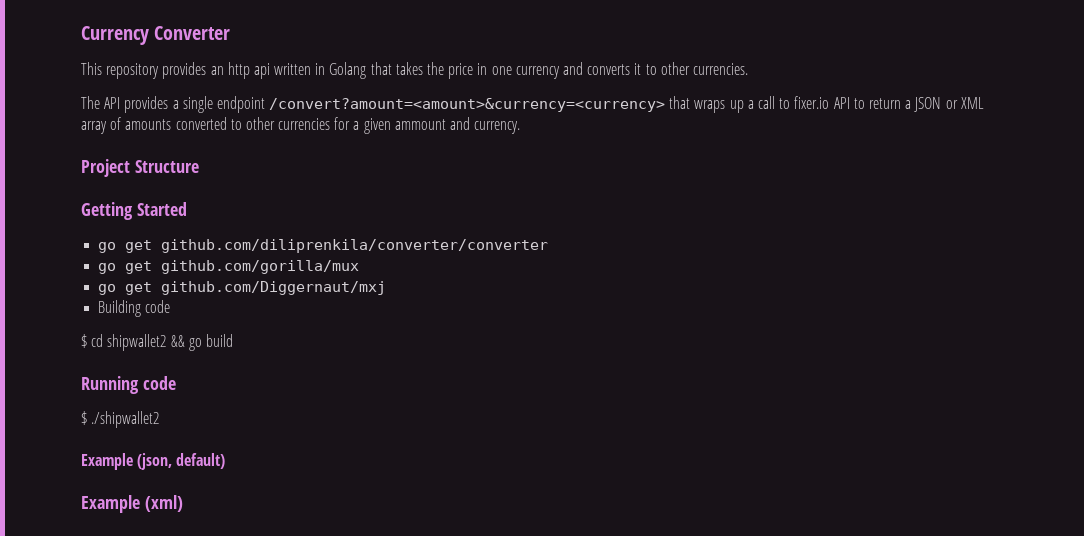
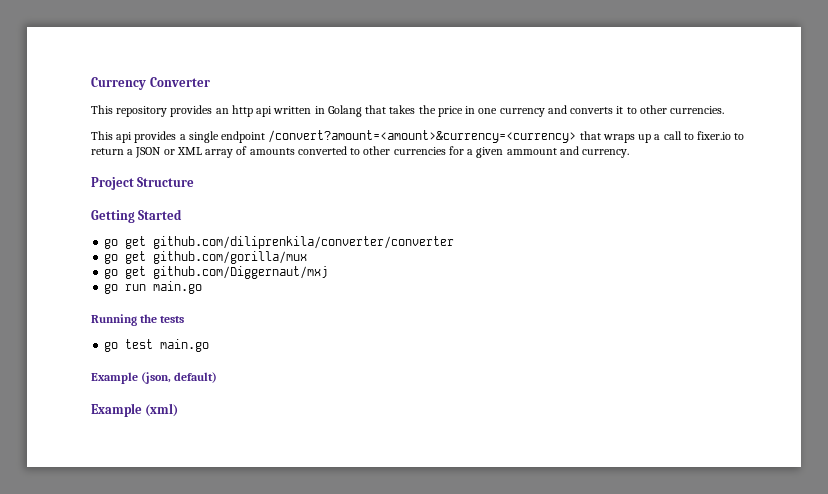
[81,96,121,109] The API -> [91,131,133,143] This api
[833,97,850,109] API -> (732, 135) none
[98,300,171,317] [81,334,233,351] [81,376,176,394] [81,411,160,428] Building code // $ cd shipwallet2 && go build // Running code // $ ./shipwallet2 -> [104,281,203,294] [91,314,185,326] [104,339,210,352] go run main.go // Running the tests // go test main.go

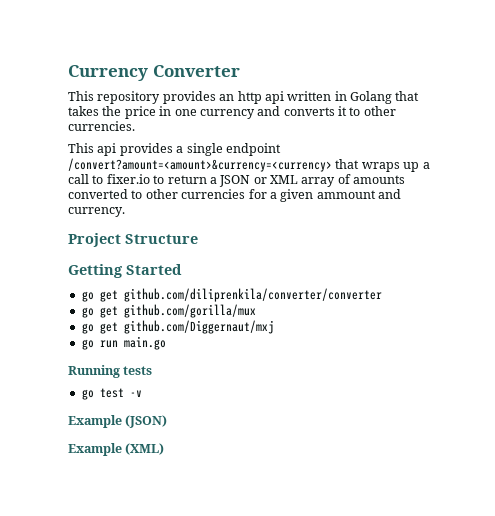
[140,314,158,323] the -> (120, 371) none
[160,339,210,352] [91,372,218,384] [91,403,179,417] main.go // Example (json, default) // Example (xml) -> [129,390,142,397] [68,415,168,428] [68,443,165,456] -v // Example (JSON) // Example (XML)

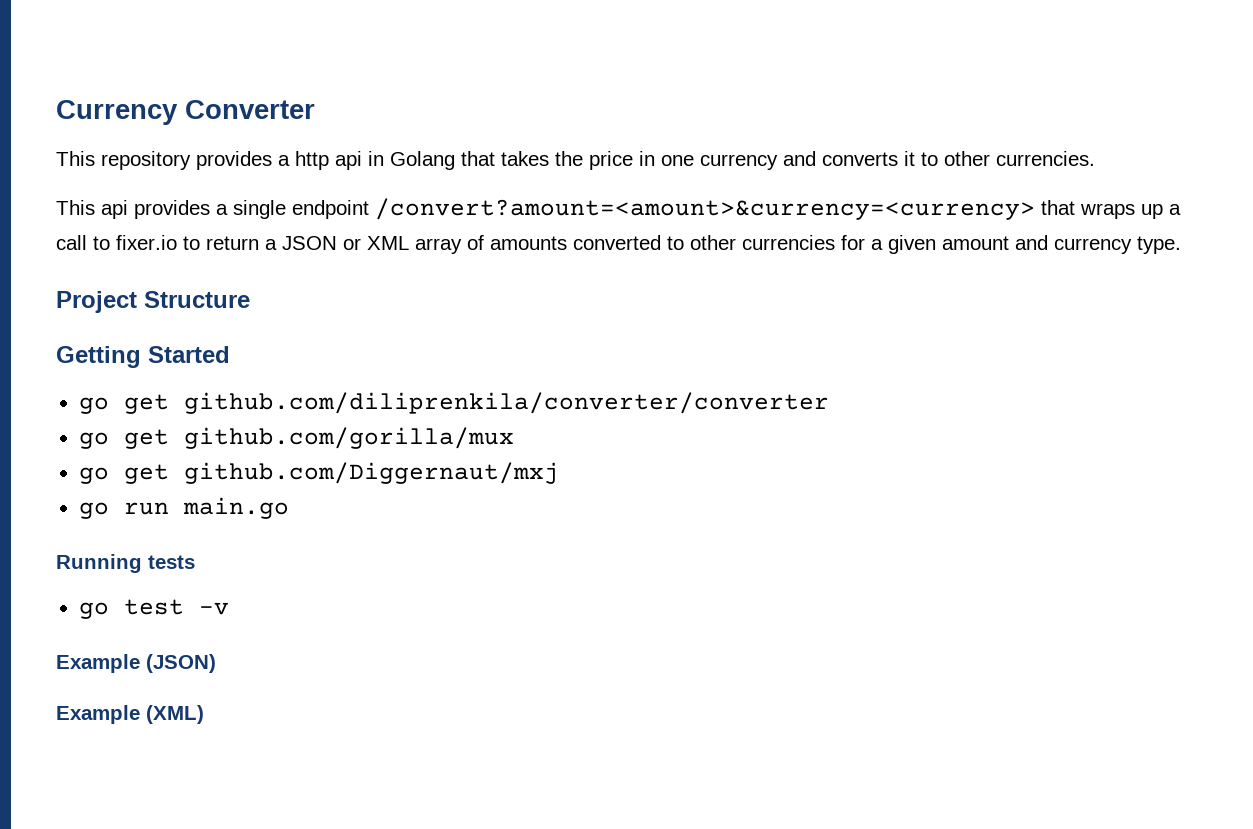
[219,94,235,101] an -> [278,155,290,166] a
[287,91,332,101] written -> (362, 160) none
[316,189,401,199] [68,207,125,217] ammount and currency. -> [942,235,1181,254] amount and currency type.

